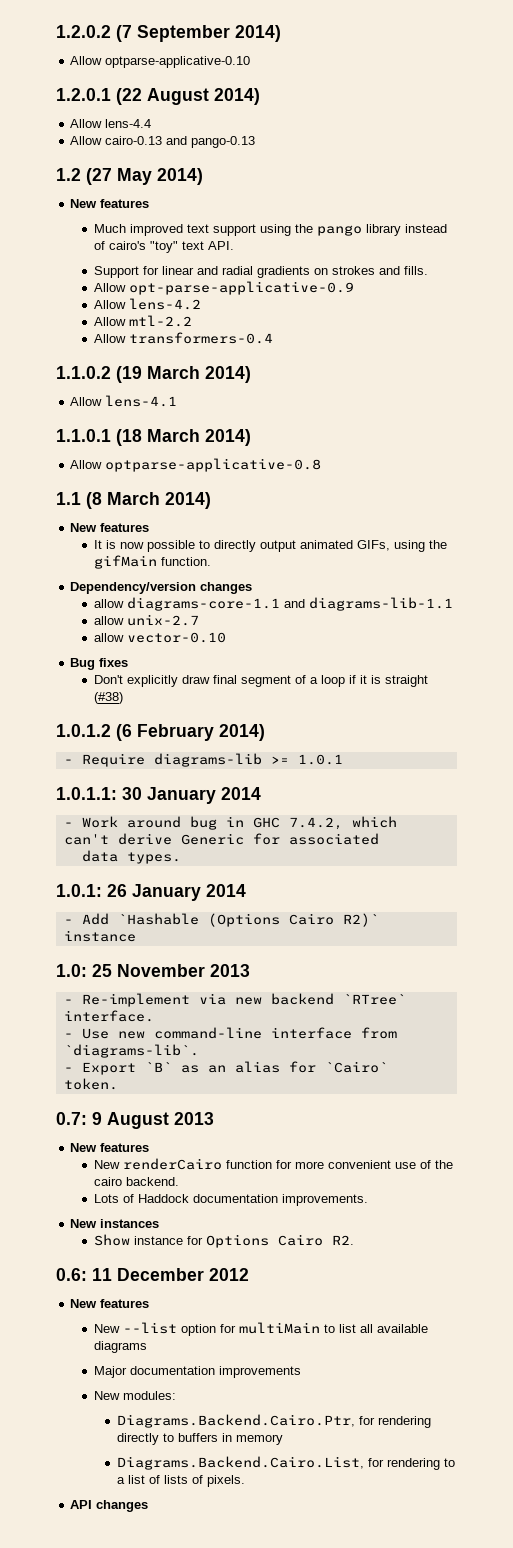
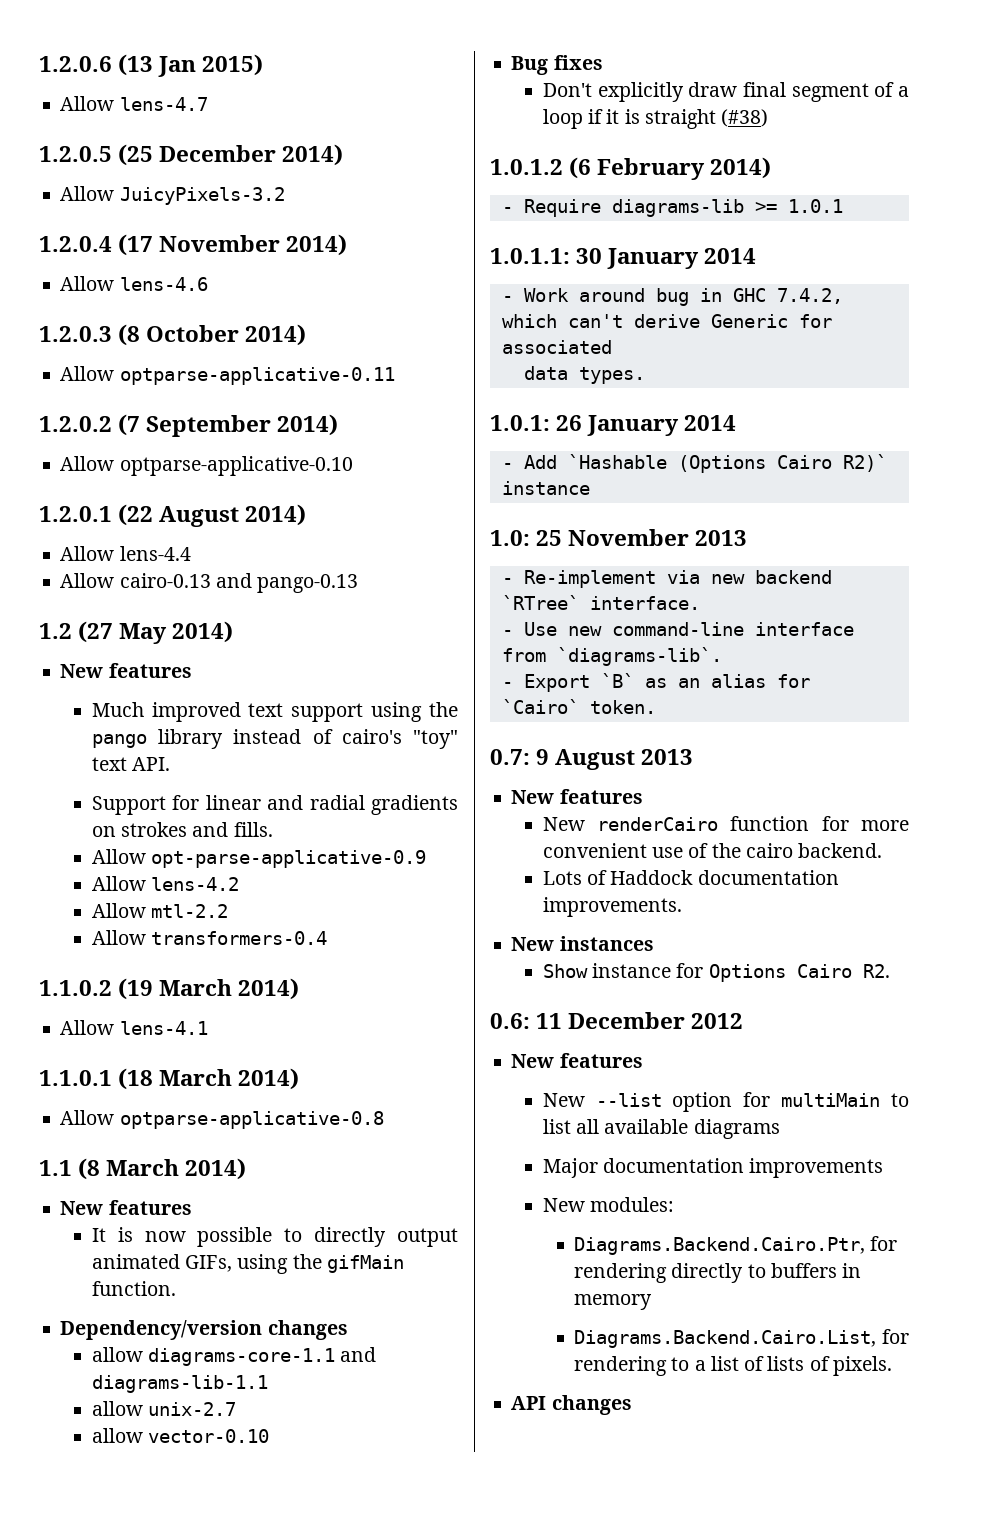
(56, 31) none -> [39,54,264,77] [60,96,208,111] [39,144,344,166] [60,186,285,205] [39,234,348,256] [60,276,208,291] [39,324,307,346] [60,366,395,385] 1.2.0.6 (13 Jan 2015) // Allow lens-4.7 // 1.2.0.5 (25 December 2014) // Allow JuicyPixels-3.2 // 1.2.0.4 (17 November 2014) // Allow lens-4.6 // 1.2.0.3 (8 October 2014) // Allow optparse-applicative-0.11 //

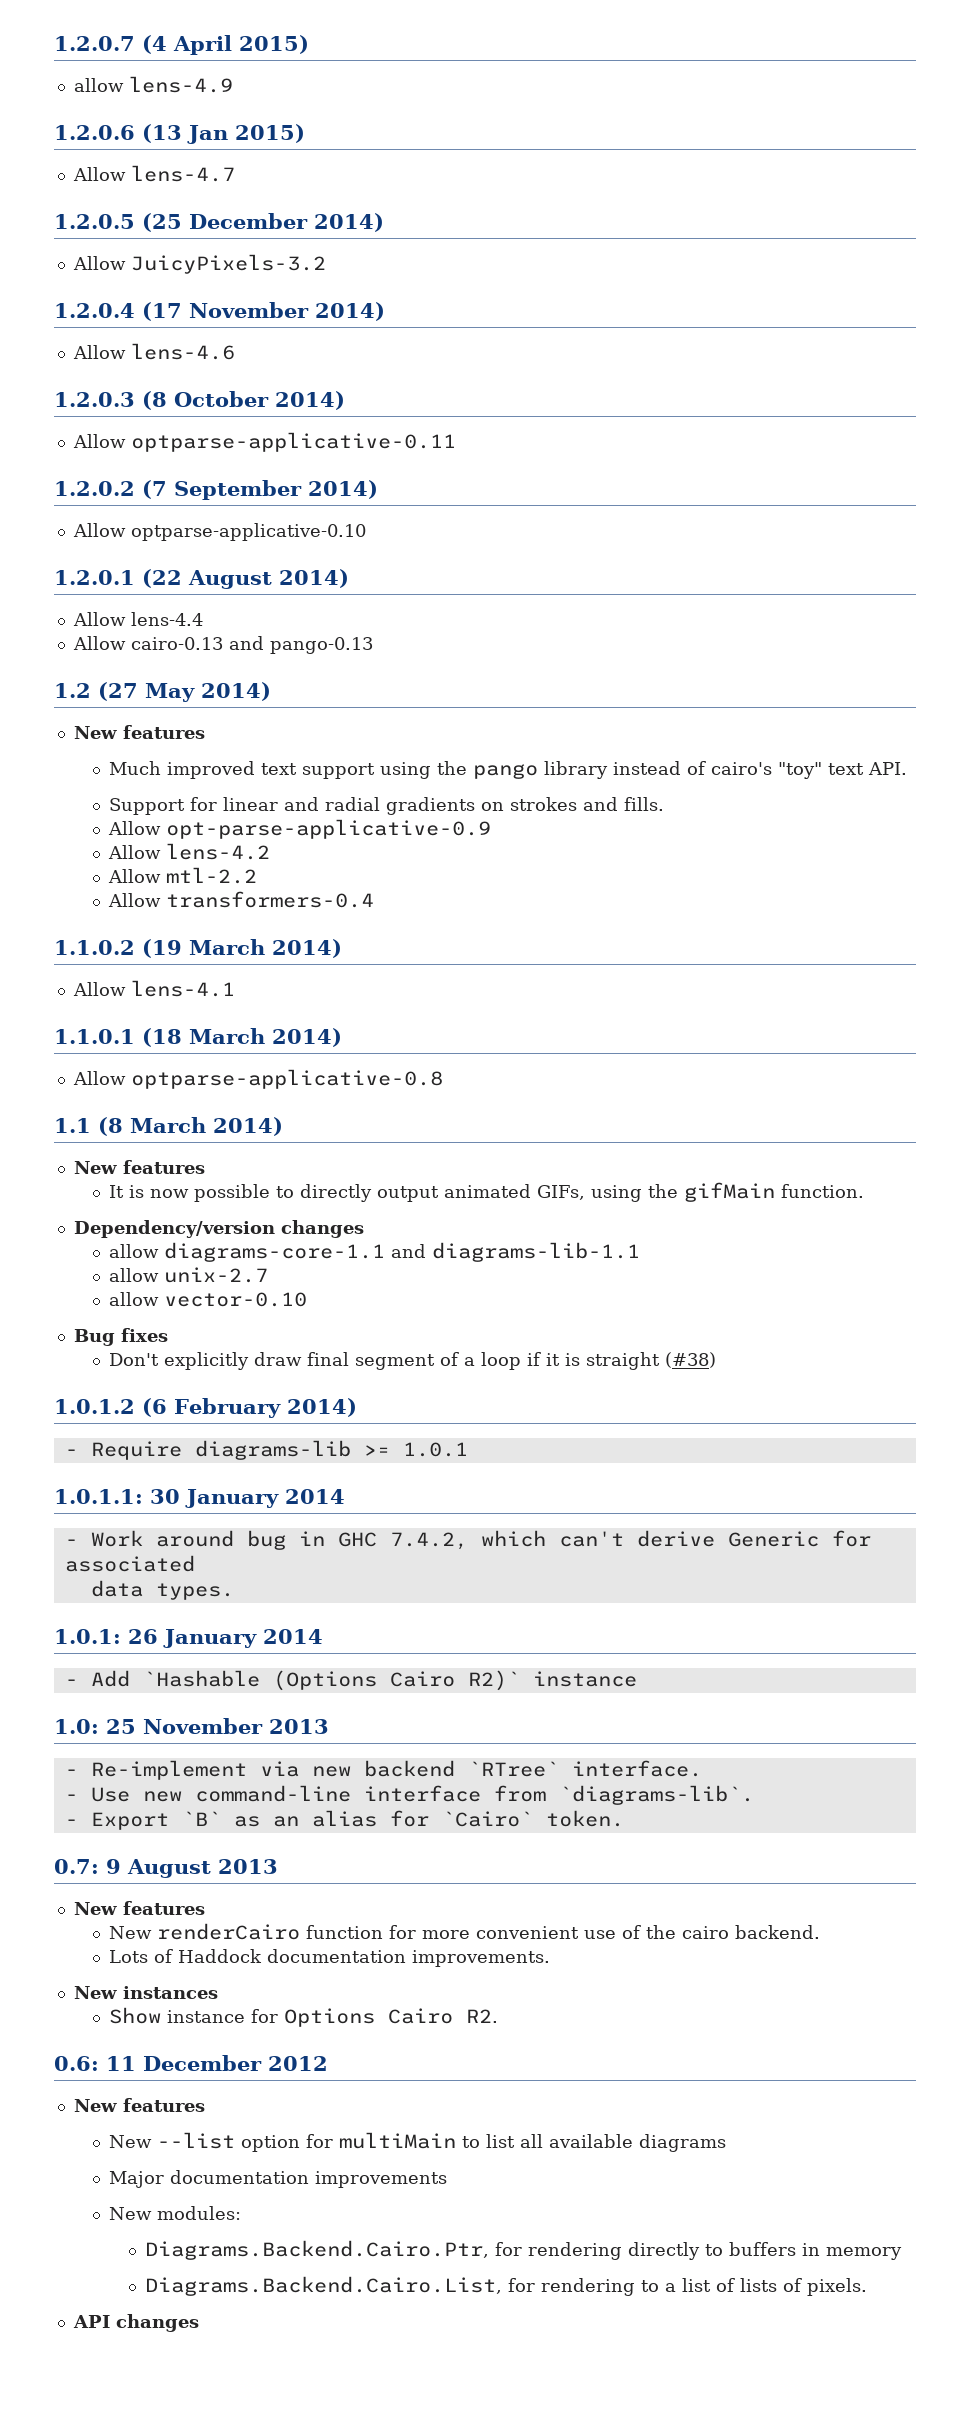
(39, 64) none -> [54,35,309,55] [73,76,233,93] 1.2.0.7 (4 April 2015) // allow lens-4.9 //

